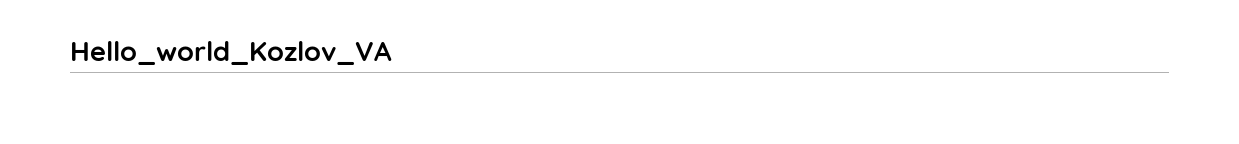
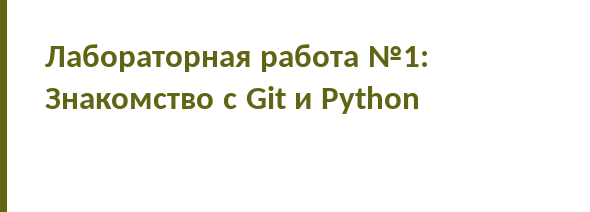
[70,41,392,65] Hello_world_Kozlov_VA -> [45,44,429,72] [45,86,421,114] Лабораторная работа №1: Знакомство с Git и Python

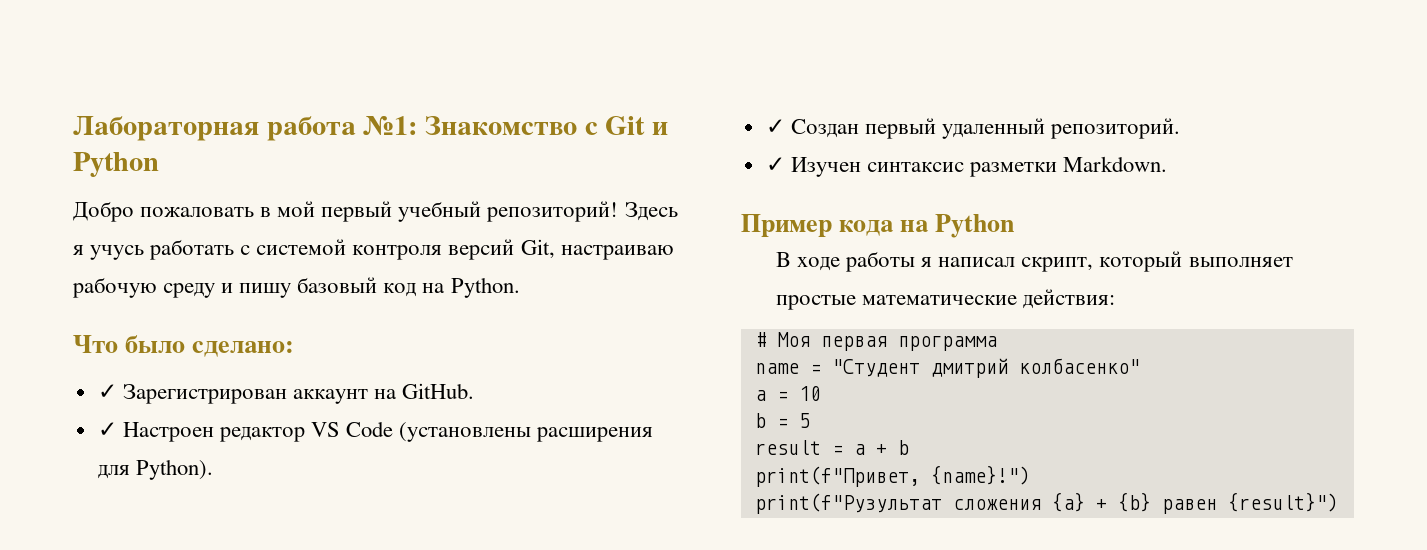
(421, 100) none -> [73,201,678,222] [73,239,674,260] [72,277,520,298] [73,335,295,357] [97,383,475,404] [97,421,654,442] [97,459,213,480] [765,118,1181,139] [765,156,1168,177] [741,214,1015,238] [776,251,1293,272] [776,289,1116,310] [754,332,997,351] [754,358,1140,378] [754,386,821,401] [754,413,810,428] [754,440,909,455] [754,465,1030,487] [754,492,1338,514] // Добро пожаловать в мой первый учебный репозиторий! Здесь я учусь работать с системой контроля версий Git, настраиваю рабочую среду и пишу базовый код на Python. // Что было сделано: // ✓ Зарегистрирован аккаунт на GitHub. // ✓ Настроен редактор VS Code (установлены расширения для Python). // ✓ Создан первый удаленный репозиторий. // ✓ Изучен синтаксис разметки Markdown. // Пример кода на Python // В ходе работы я написал скрипт, который выполняет простые математические действия: // # Моя первая программа // name = "Студент дмитрий колбасенко" // a = 10 // b = 5 // result = a + b // print(f"Привет, {name}!") // print(f"Рузультат сложения {a} + {b} равен {result}")

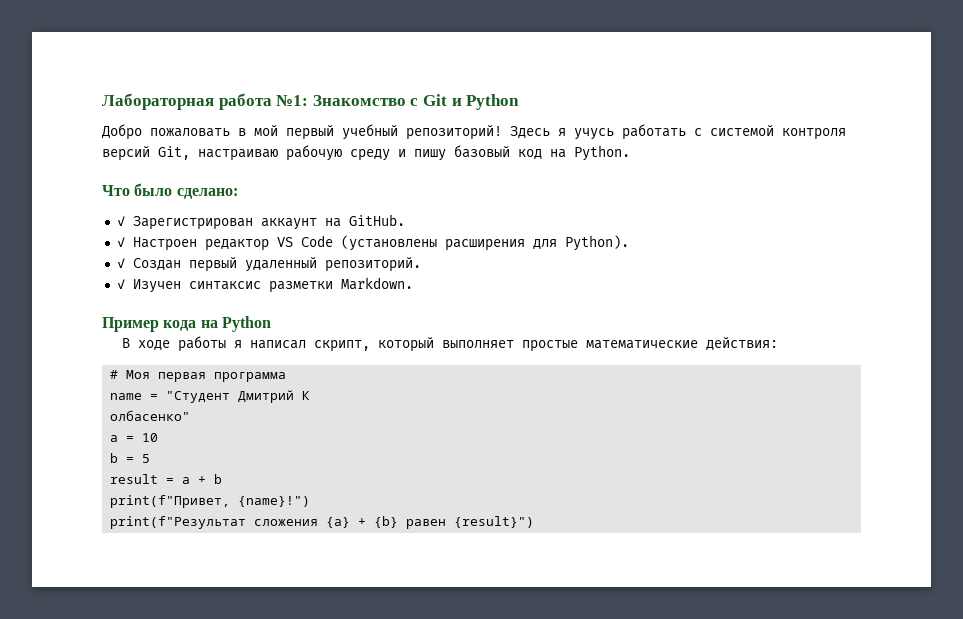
[930,358,1140,378] дмитрий колбасенко" -> [238,390,311,403] [110,410,191,421] Дмитрий К // олбасенко"
[754,493,942,514] print(f"Рузультат -> [110,516,247,529] print(f"Результат

